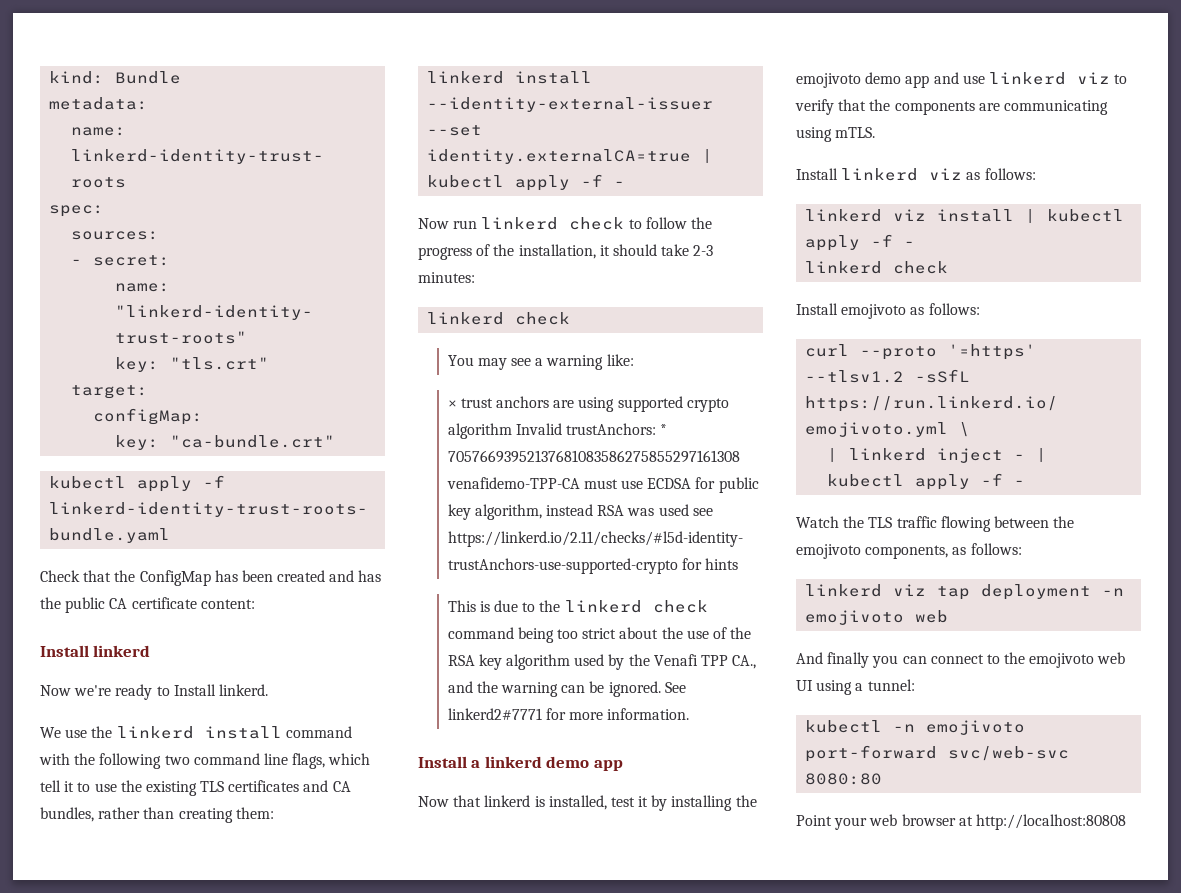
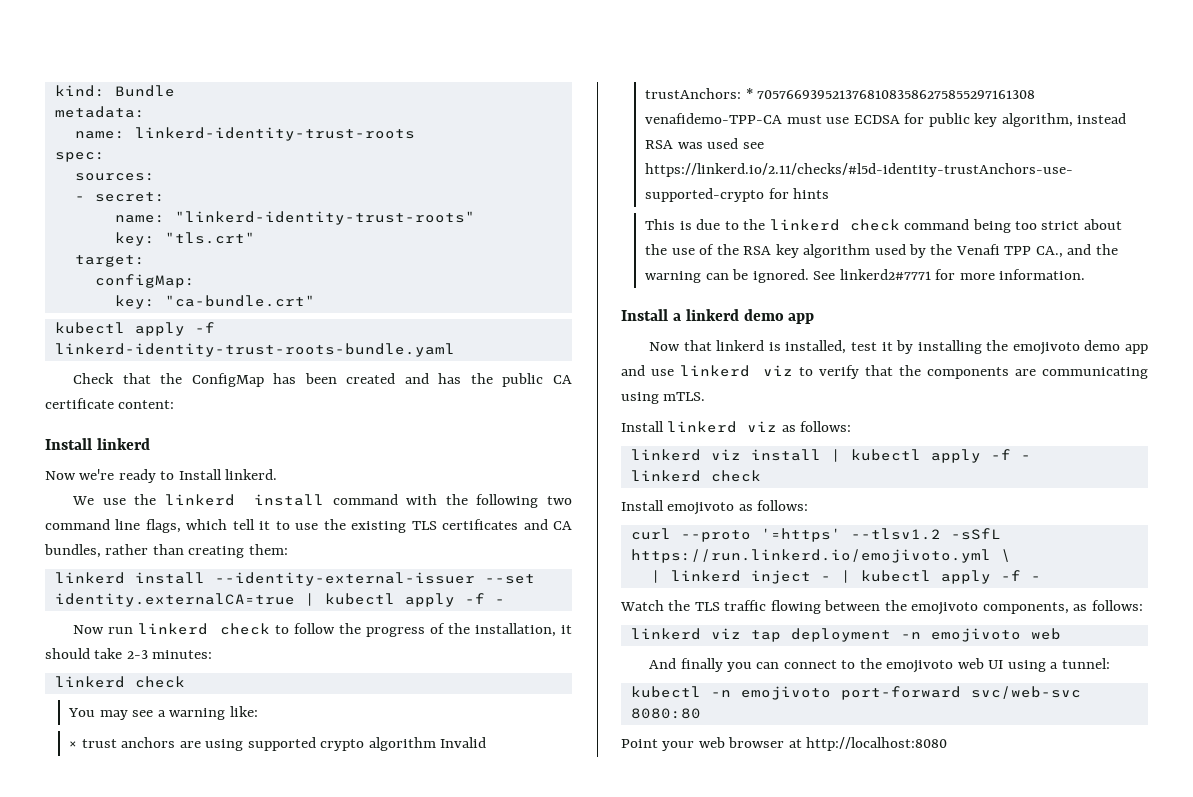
[975,814,1126,830] http://localhost:80808 -> [806,737,948,751] http://localhost:8080

